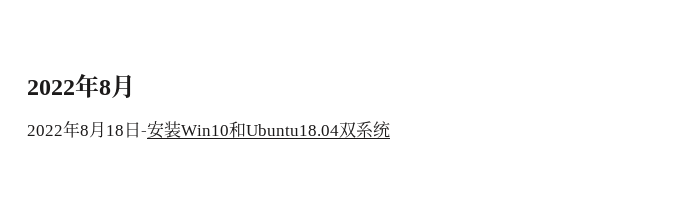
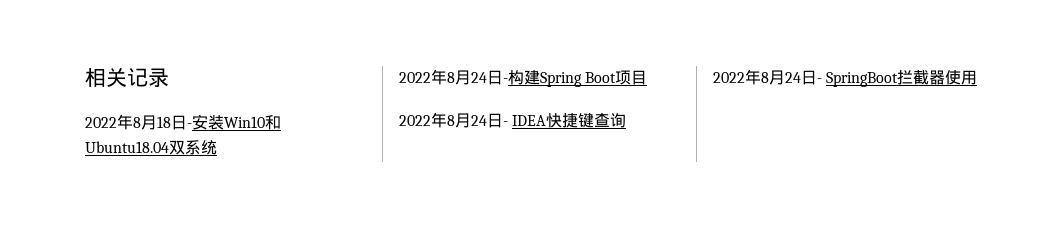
[27,73,135,99] 2022年8月 -> [85,67,169,87] 相关记录
(390, 129) none -> [399,69,648,87] [399,112,627,128] [713,69,978,87] // 2022年8月24日-构建Spring Boot项目 // 2022年8月24日- IDEA快捷键查询 // 2022年8月24日- SpringBoot拦截器使用

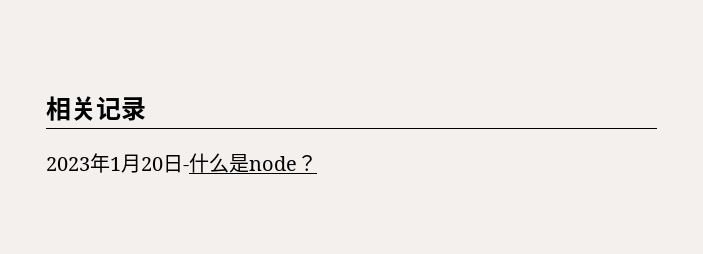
[85,114,281,130] [85,140,217,155] [399,69,648,87] [399,112,627,128] [713,69,978,87] 2022年8月18日-安装Win10和Ubuntu18.04双系统 // 2022年8月24日-构建Spring Boot项目 // 2022年8月24日- IDEA快捷键查询 // 2022年8月24日- SpringBoot拦截器使用 -> [46,153,317,173] 2023年1月20日-什么是node？

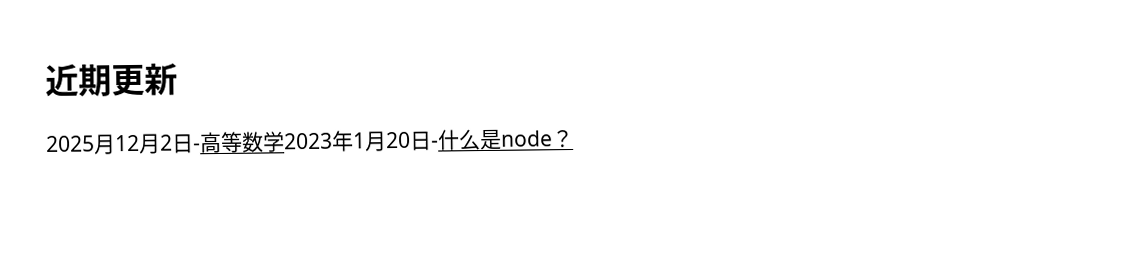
[46,96,146,121] 相关记录 // -> [45,62,178,97] [45,131,285,155] 近期更新 // 2025月12月2日-高等数学

